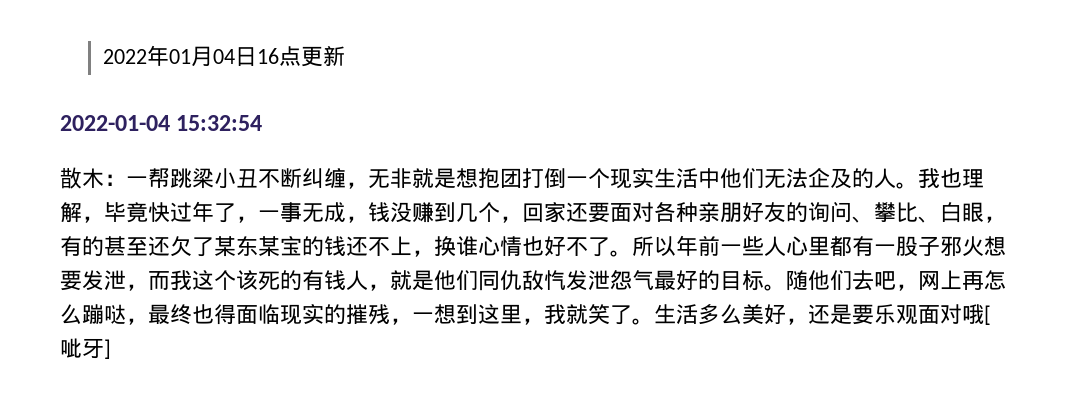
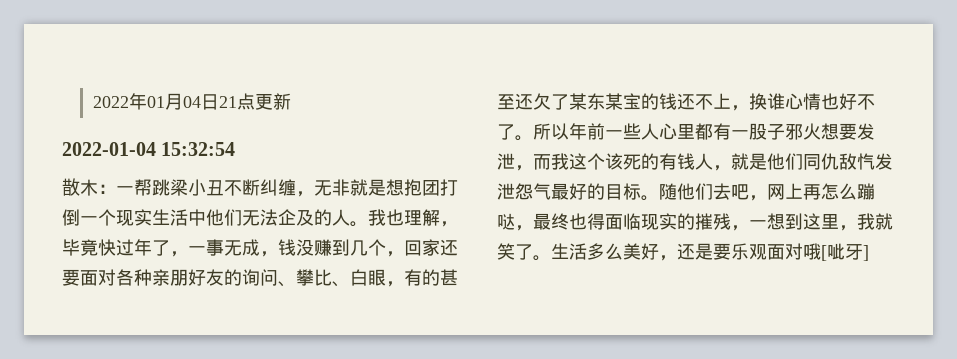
[256,48,279,64] 16 -> [218,96,237,108] 21

